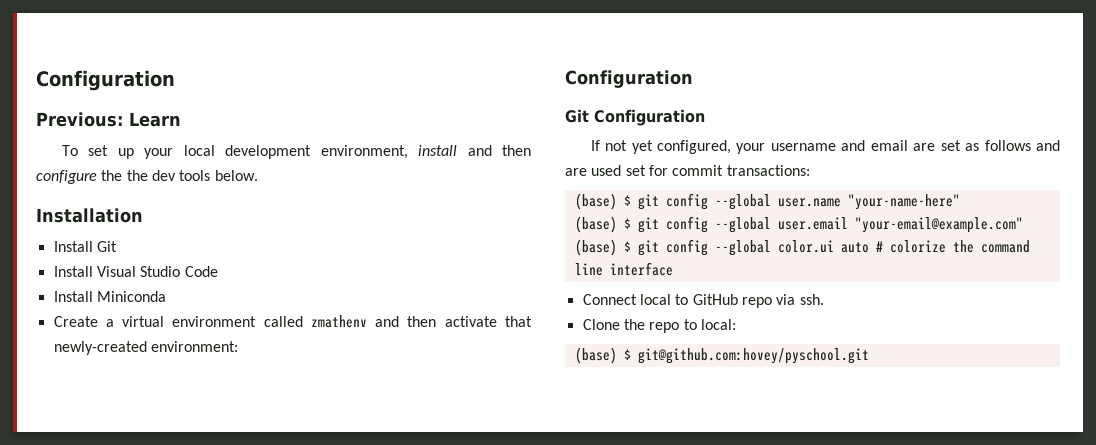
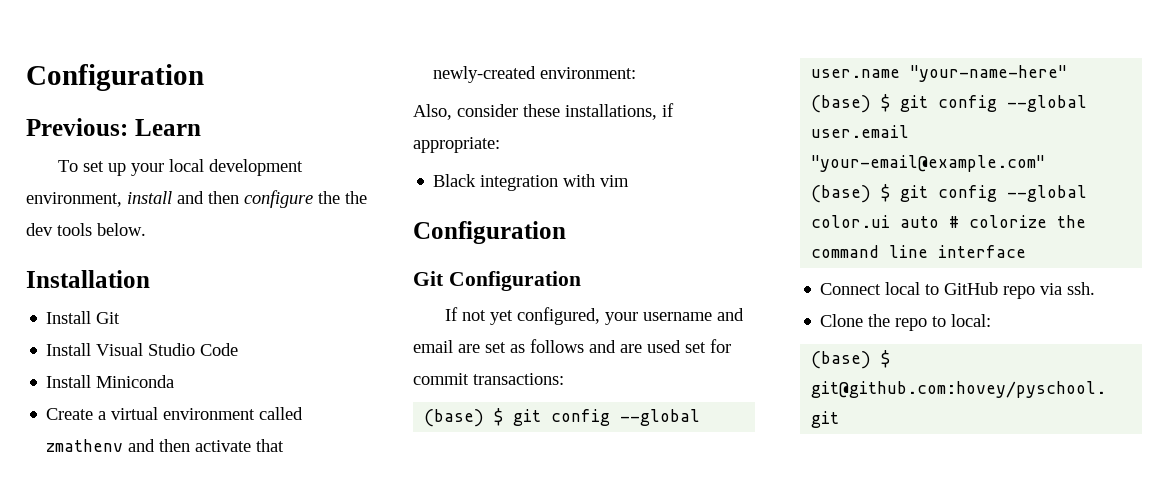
(238, 346) none -> [413,103,674,120] [413,137,500,153] [433,174,630,191] // Also, consider these installations, if appropriate: // Black integration with vim

